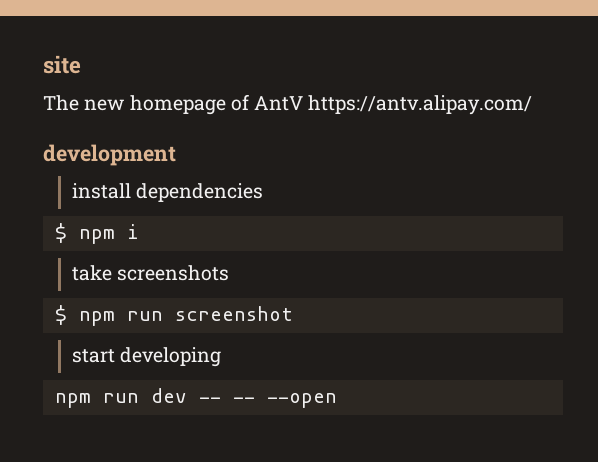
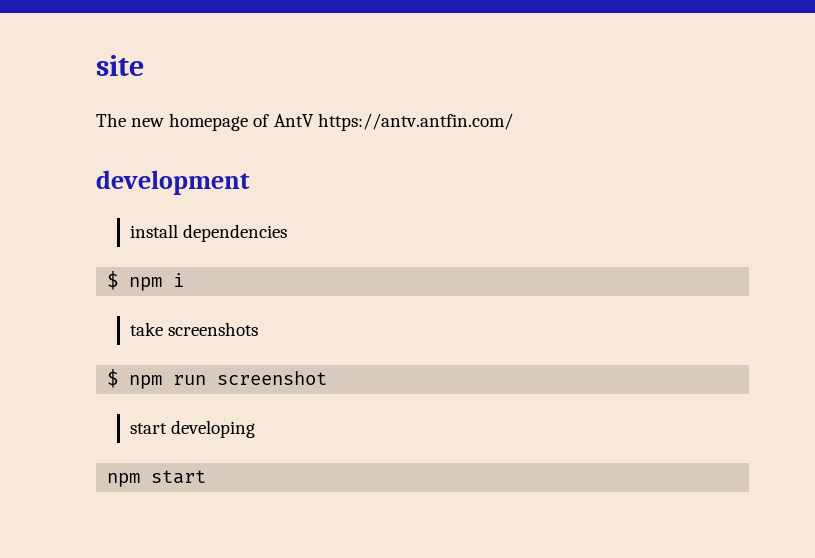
[308,95,533,115] https://antv.alipay.com/ -> [317,113,513,131] https://antv.antfin.com/
[102,388,337,408] run dev -- -- --open -> [151,470,207,484] start

